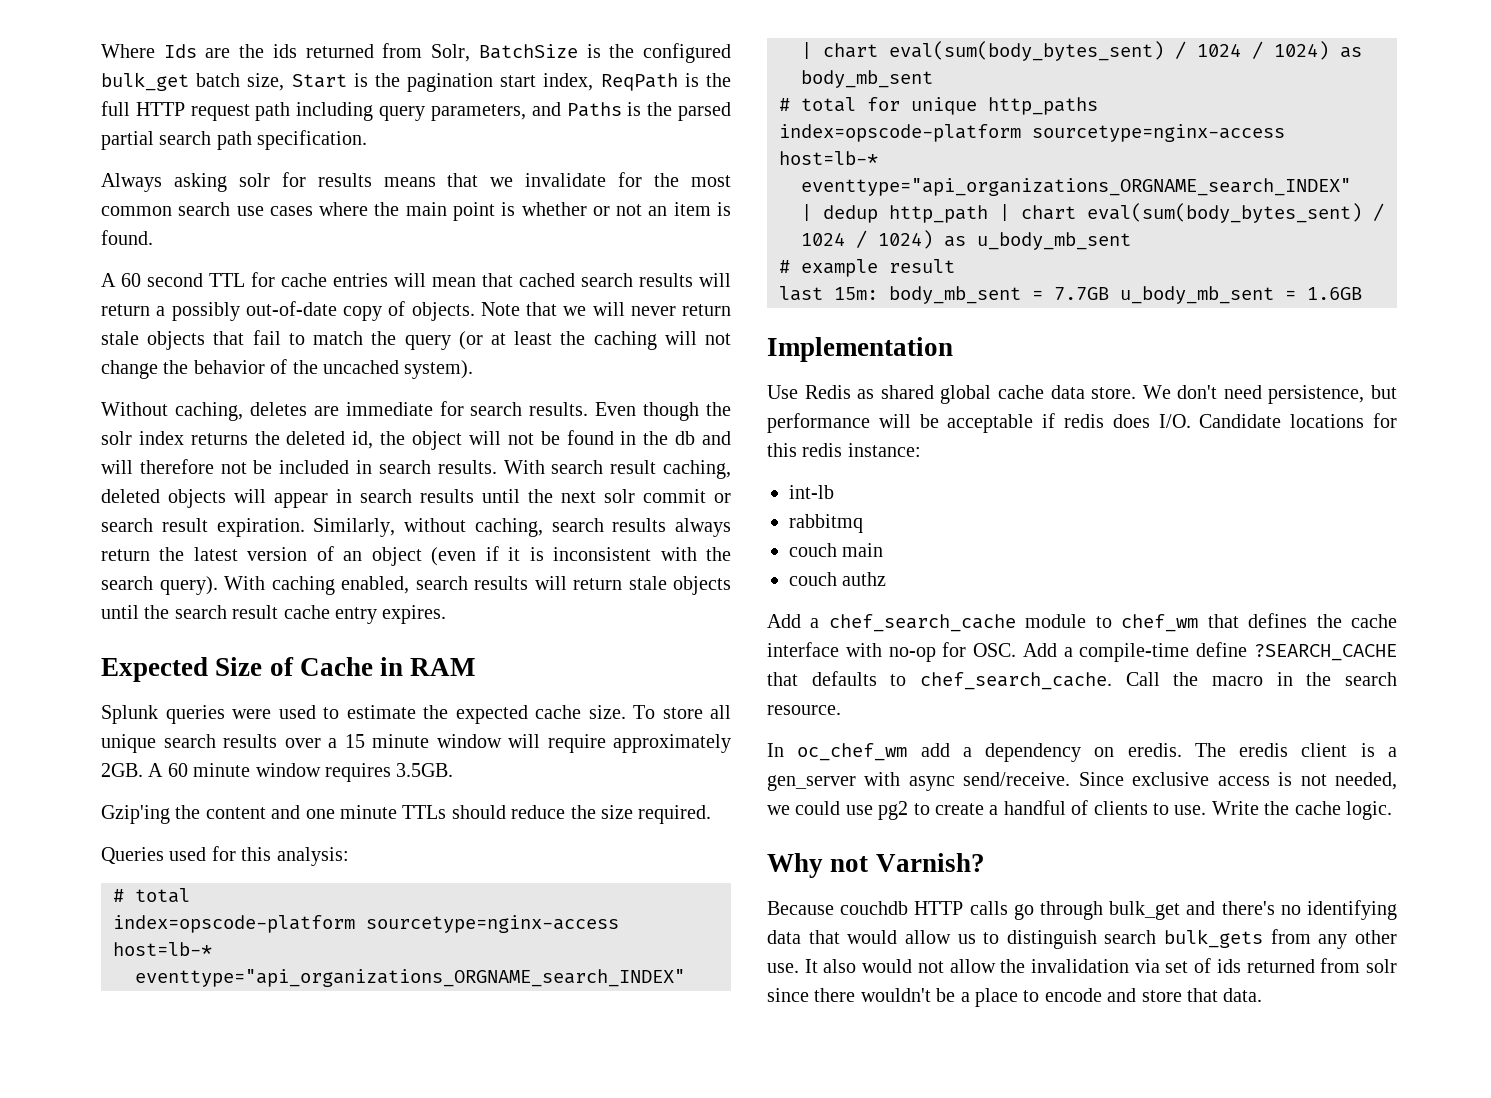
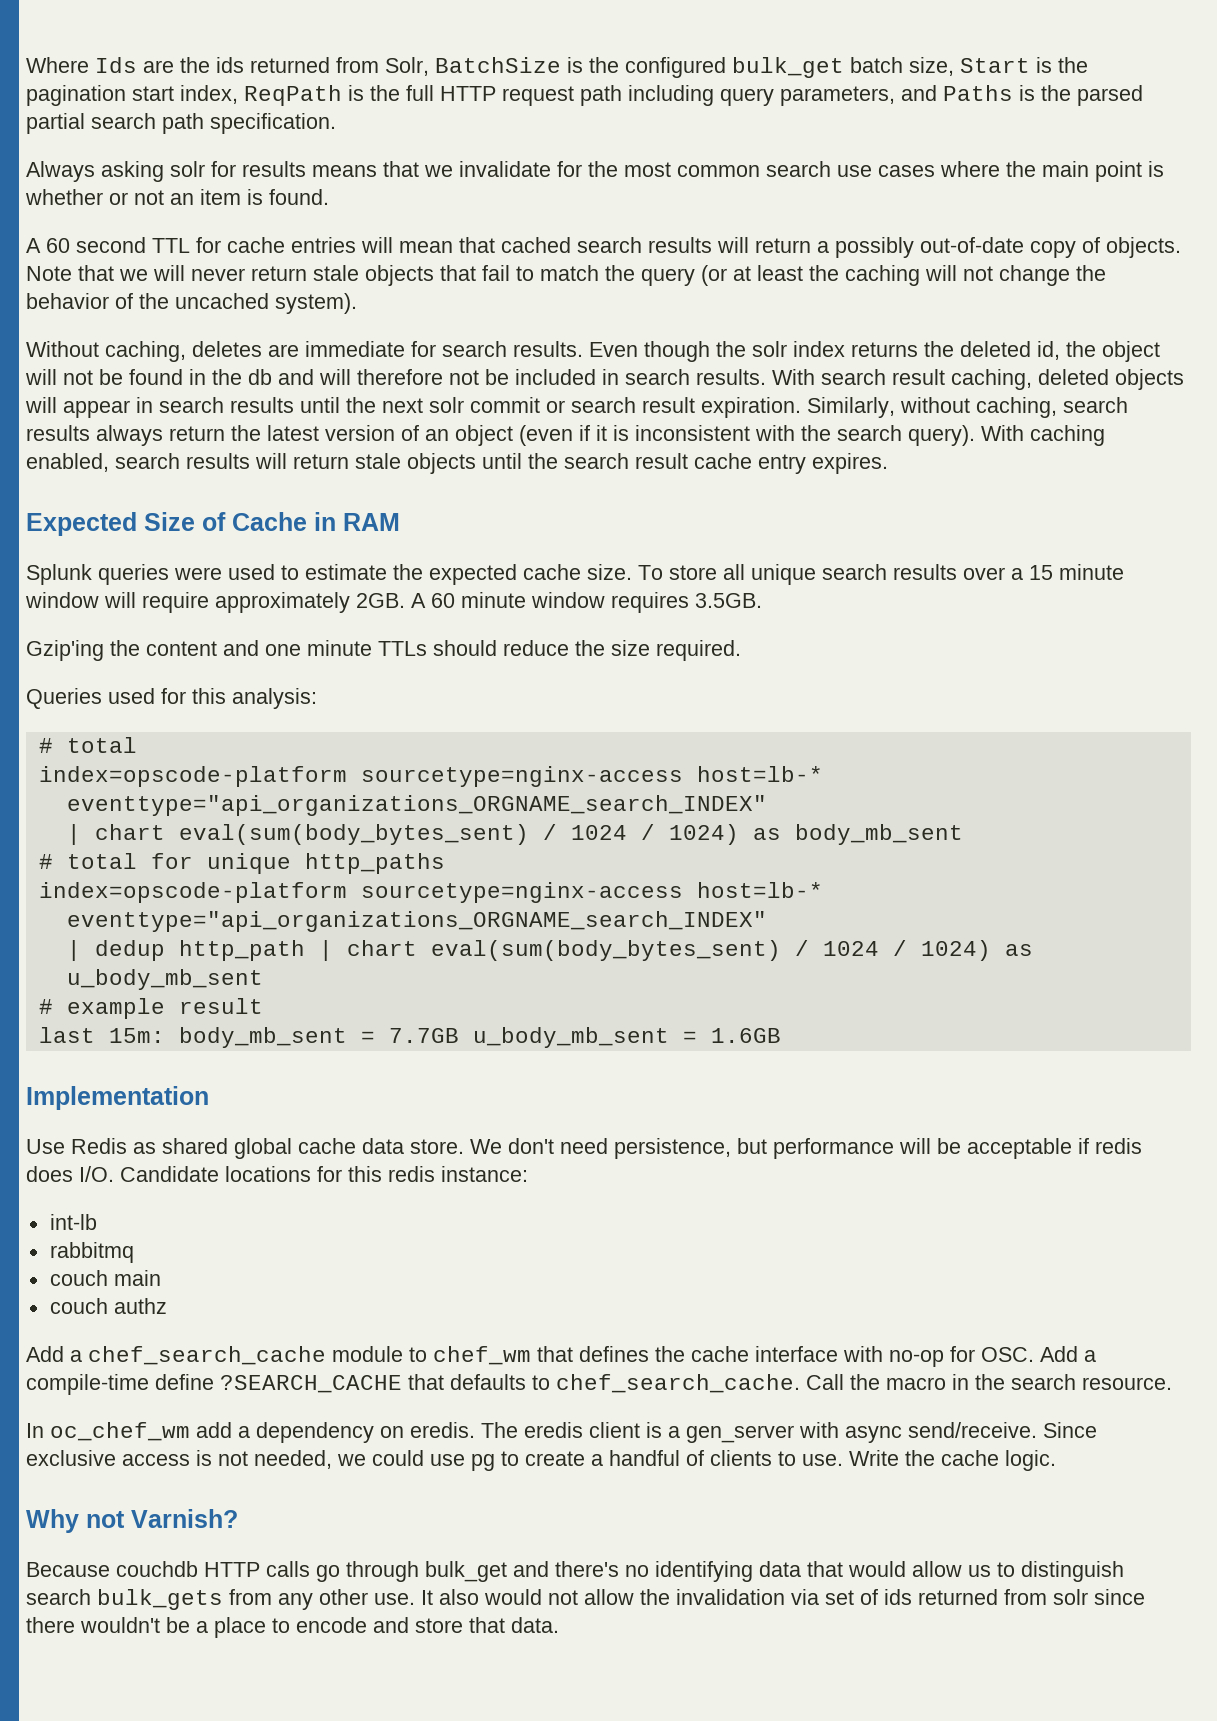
[878,801,909,820] pg2 -> [471,1454,495,1471] pg

